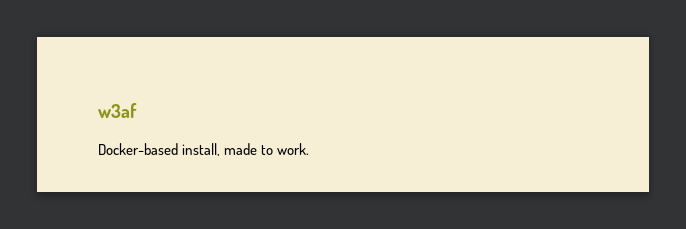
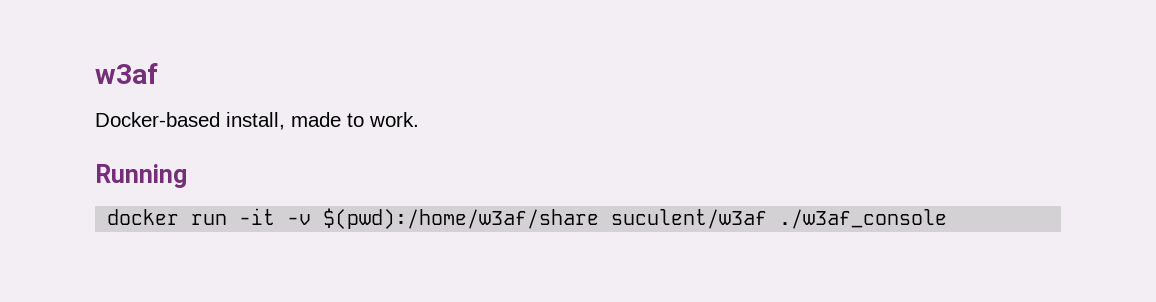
(310, 149) none -> [95,164,187,188] [107,208,948,229] // Running // docker run -it -v $(pwd):/home/w3af/share suculent/w3af ./w3af_console

